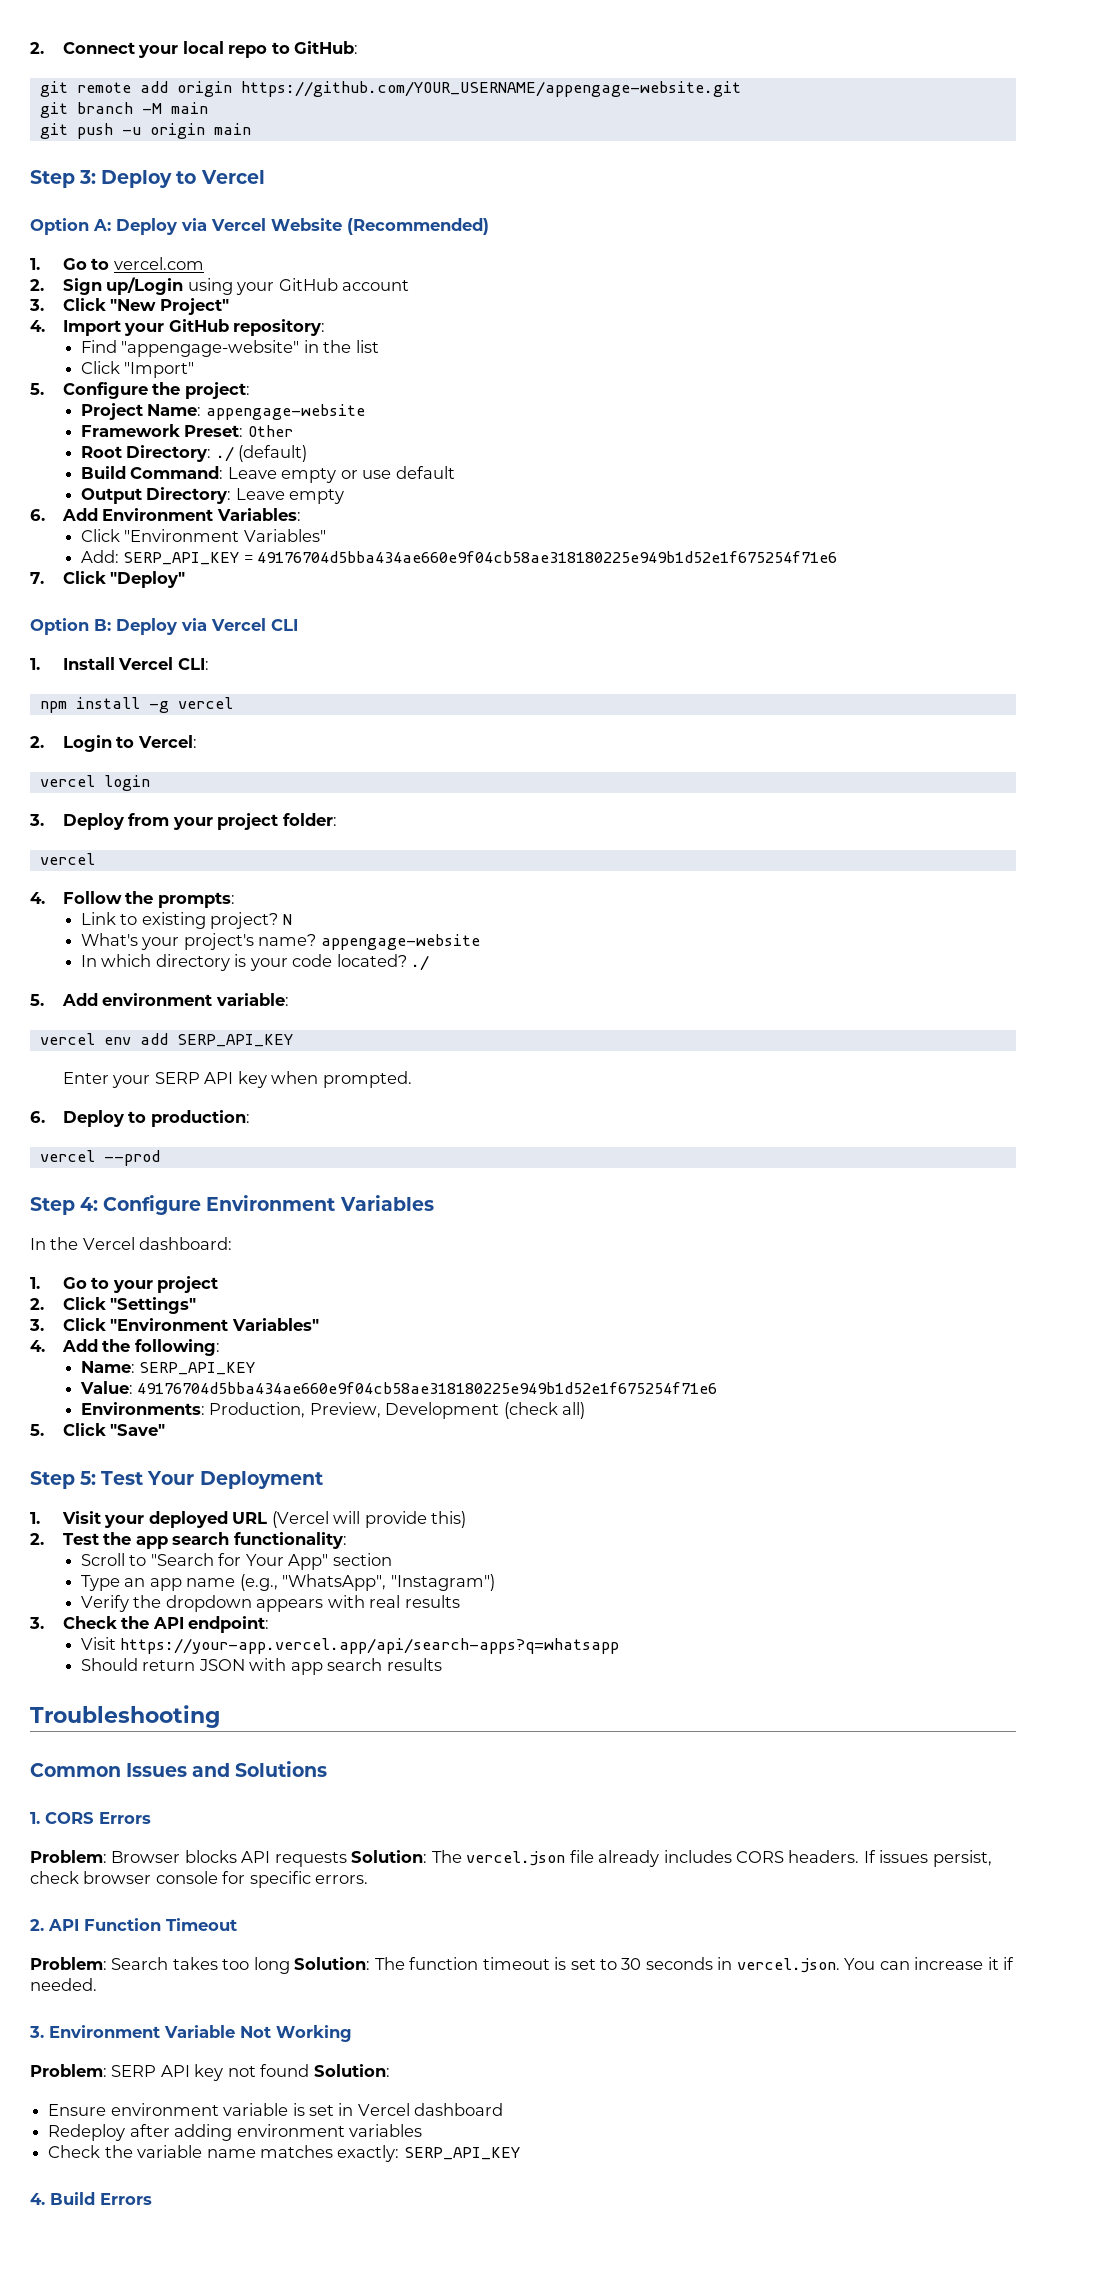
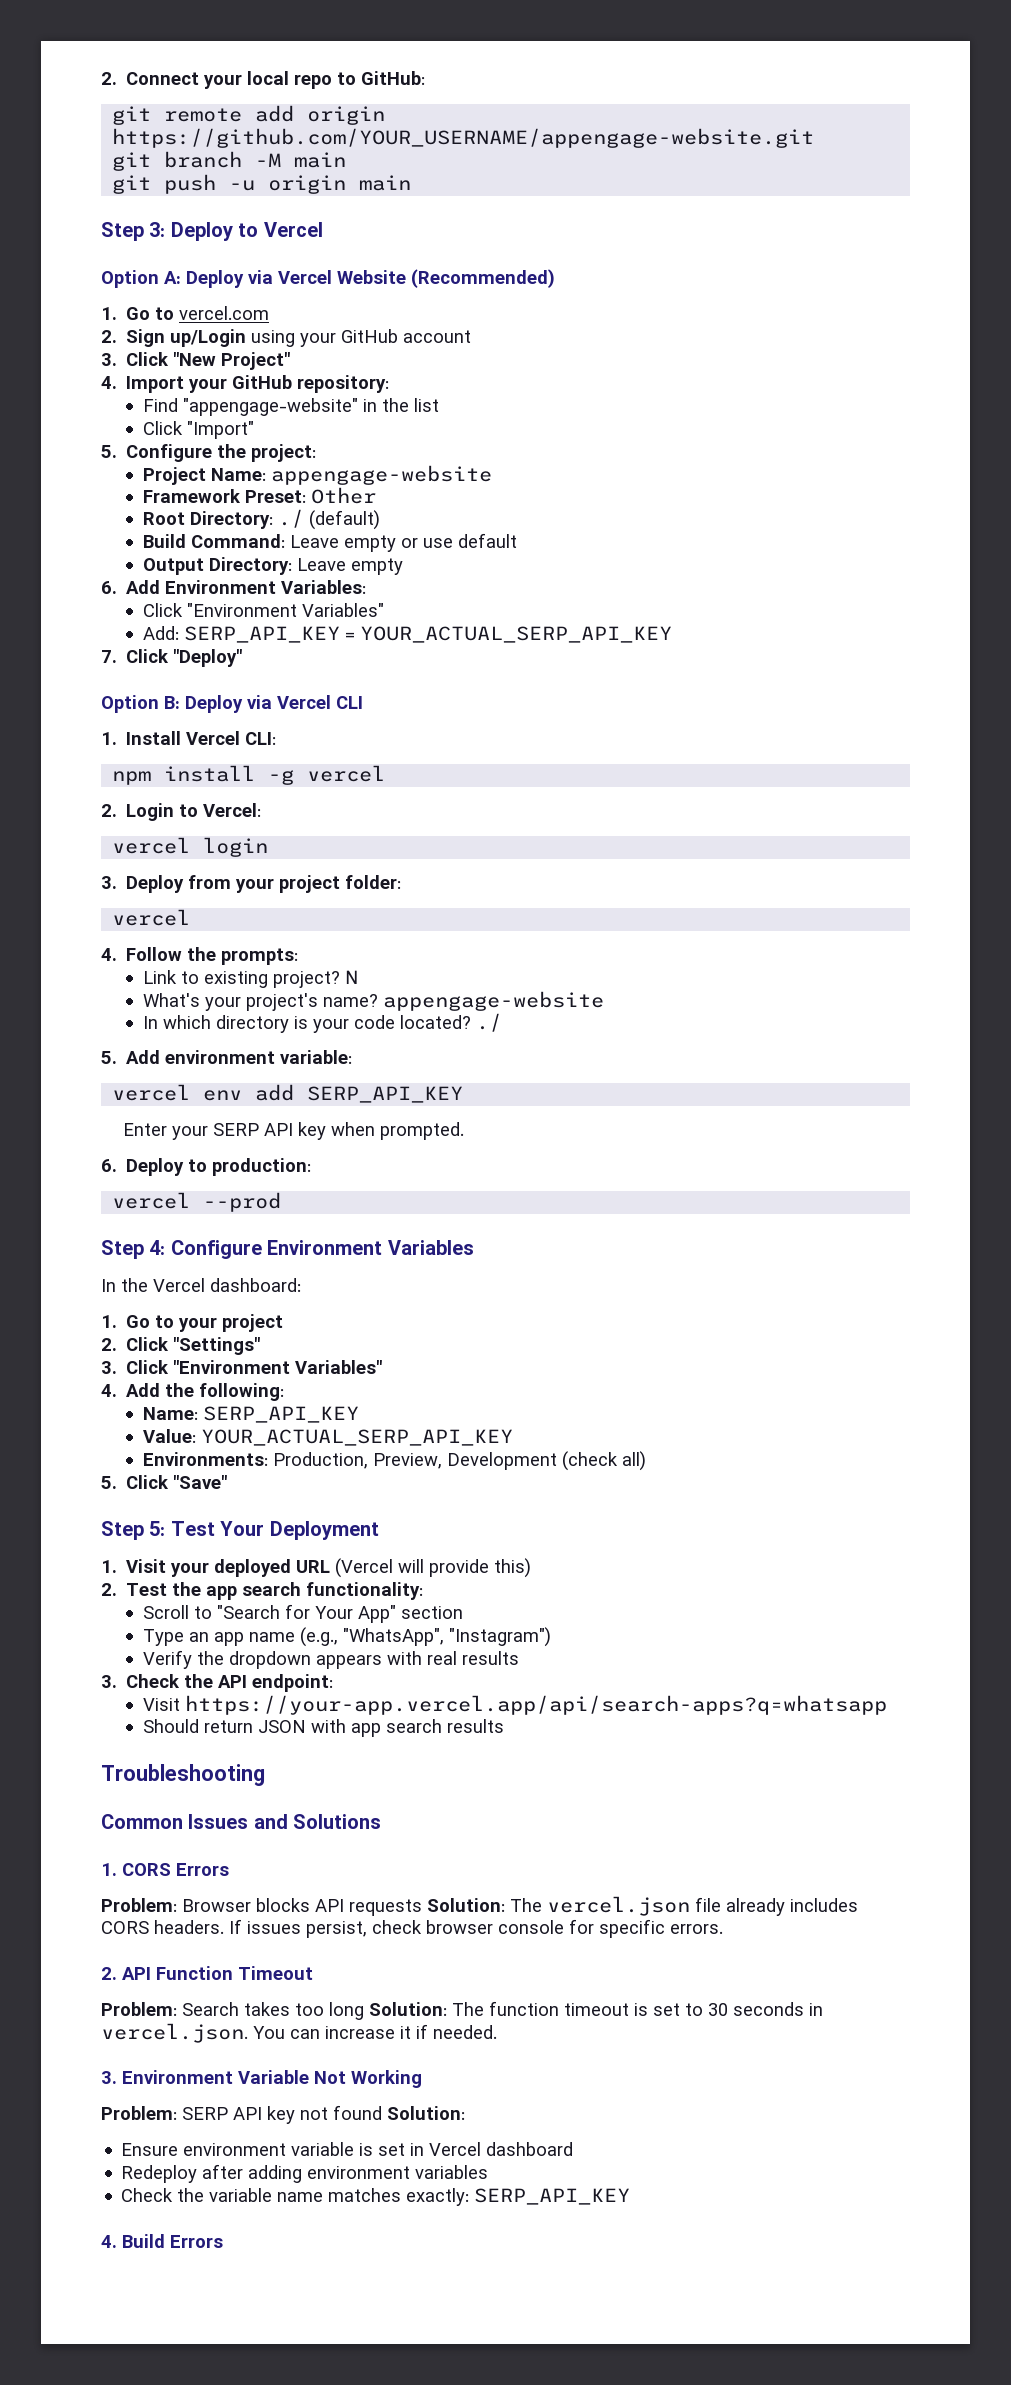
[257,551,838,563] 49176704d5bba434ae660e9f04cb58ae318180225e949b1d52e1f675254f71e6 -> [360,626,673,643] YOUR_ACTUAL_SERP_API_KEY
[137,1382,718,1394] 49176704d5bba434ae660e9f04cb58ae318180225e949b1d52e1f675254f71e6 -> [201,1429,514,1446] YOUR_ACTUAL_SERP_API_KEY

